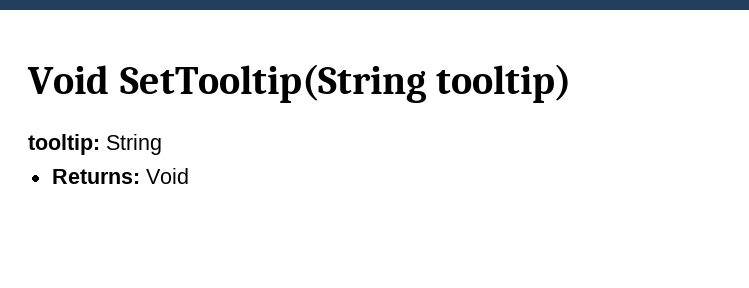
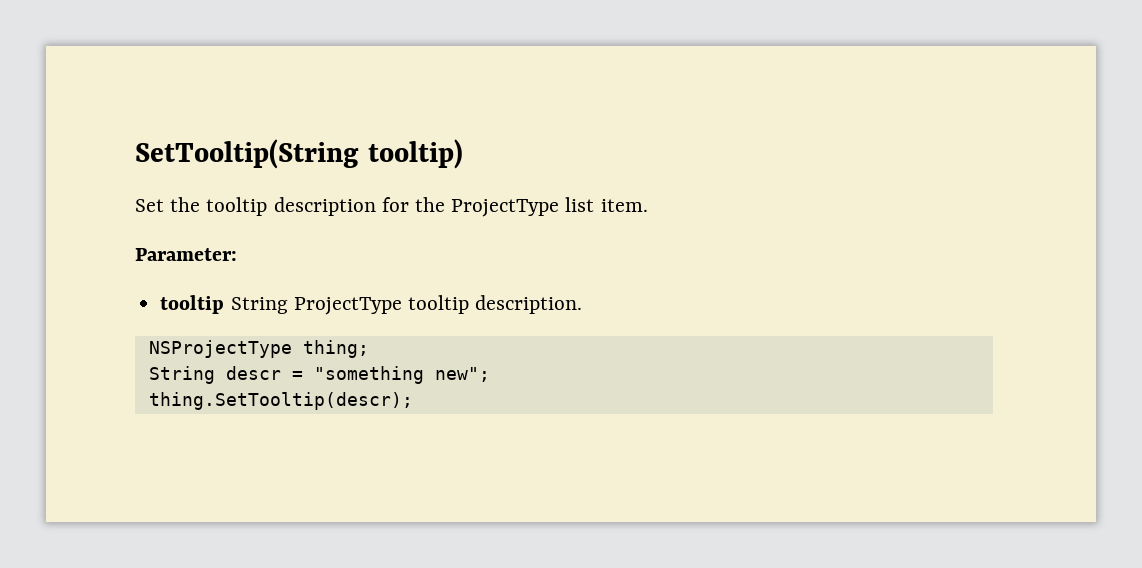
[27,65,109,94] Void -> (135, 154) none
[28,134,162,155] [51,168,189,184] tooltip: String // Returns: Void -> [135,197,648,217] [135,248,237,261] [160,295,583,315] [148,340,369,358] [148,366,490,384] [148,392,413,410] Set the tooltip description for the ProjectType list item. // Parameter: // tooltip String ProjectType tooltip description. // NSProjectType thing; // String descr = "something new"; // thing.SetTooltip(descr);

